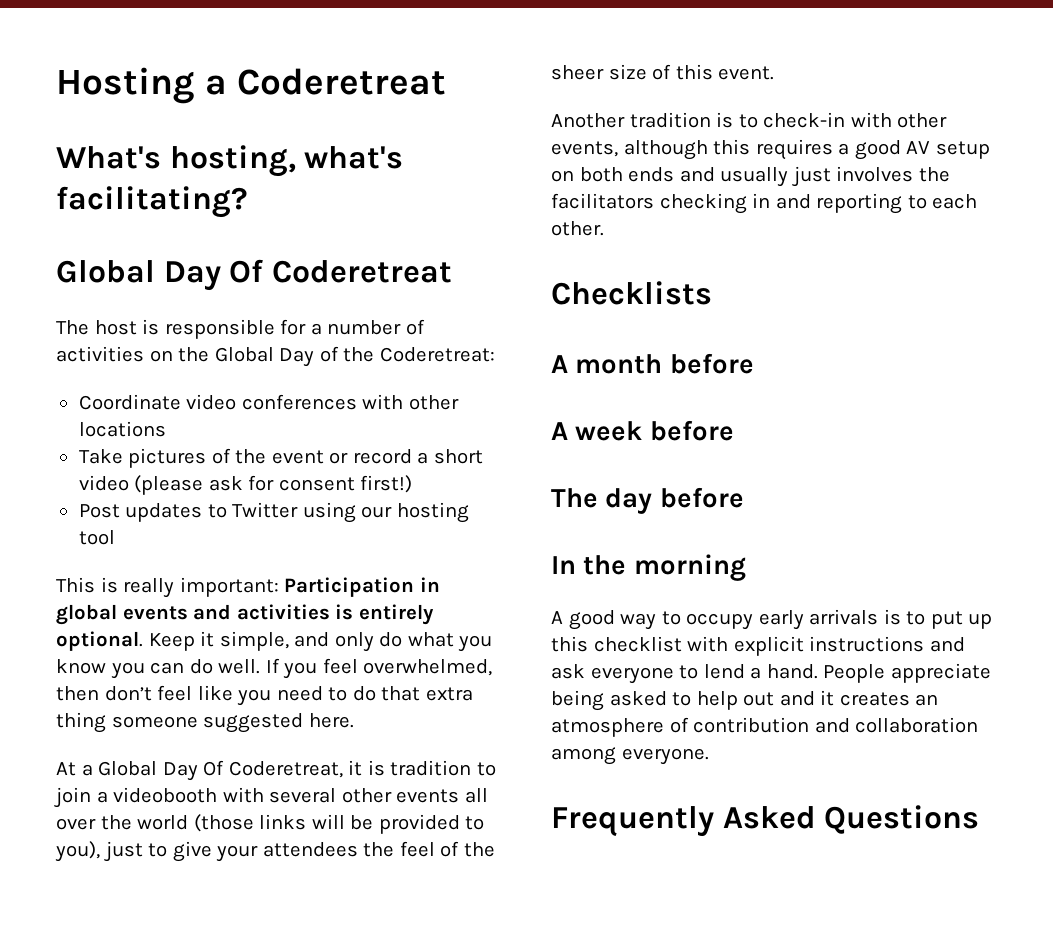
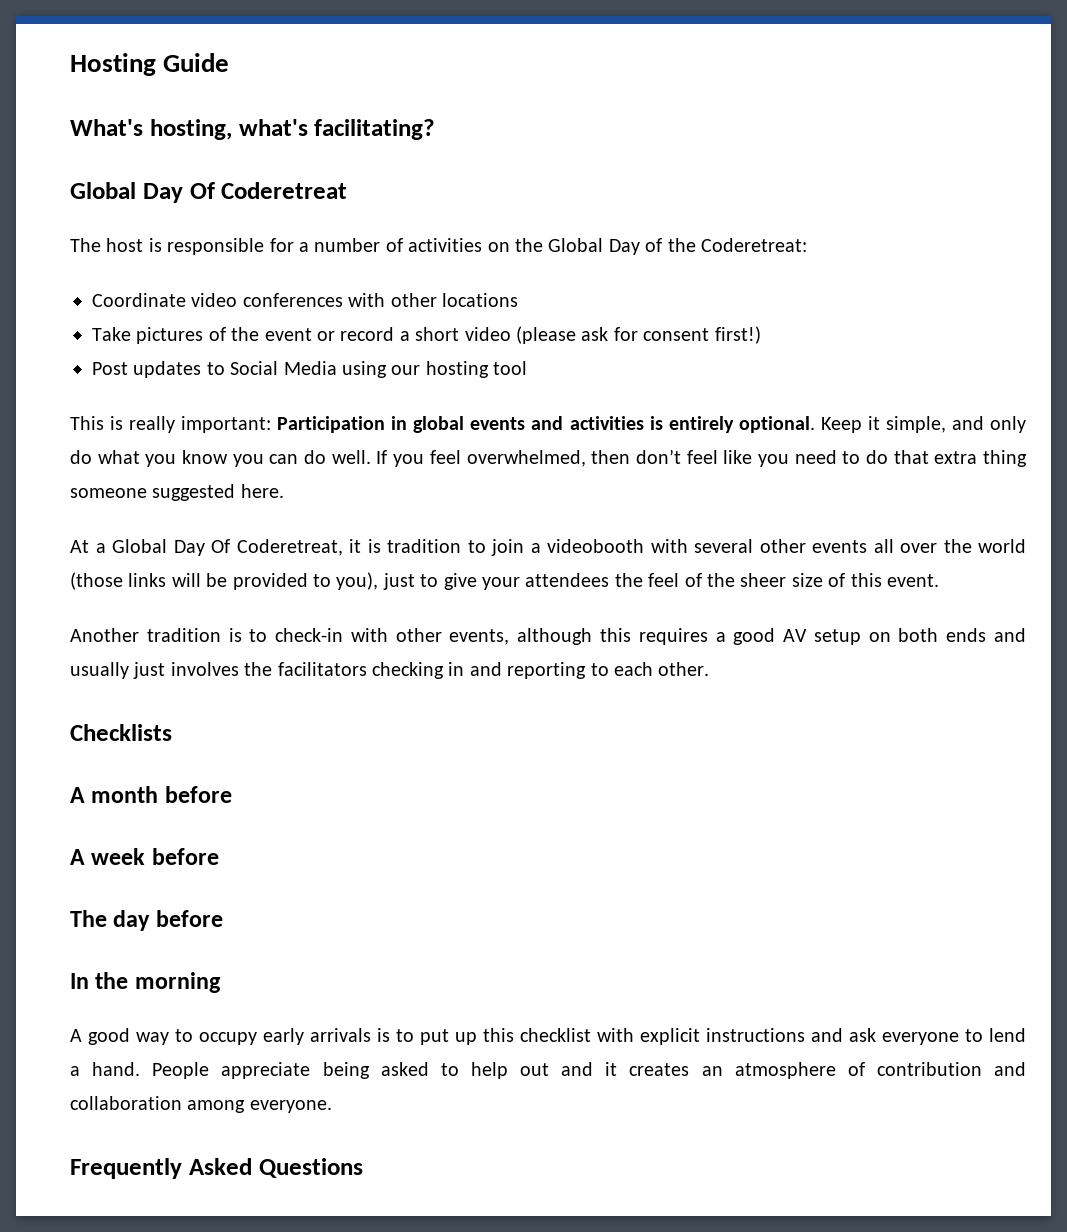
[204,68,446,95] a Coderetreat -> [163,53,230,72] Guide
[232,502,299,518] Twitter -> [230,361,337,375] Social Media

